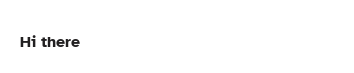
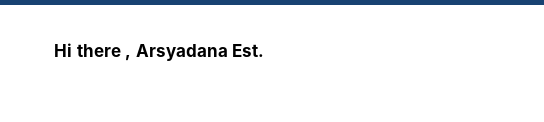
(80, 42) none -> [125,44,265,61] , Arsyadana Est.

